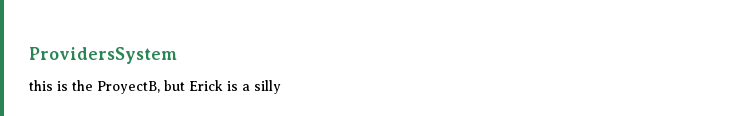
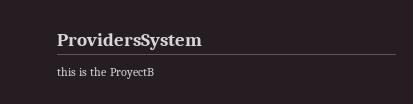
[97,80,281,94] ProyectB, but Erick is a silly -> [109,68,154,79] ProyectB

